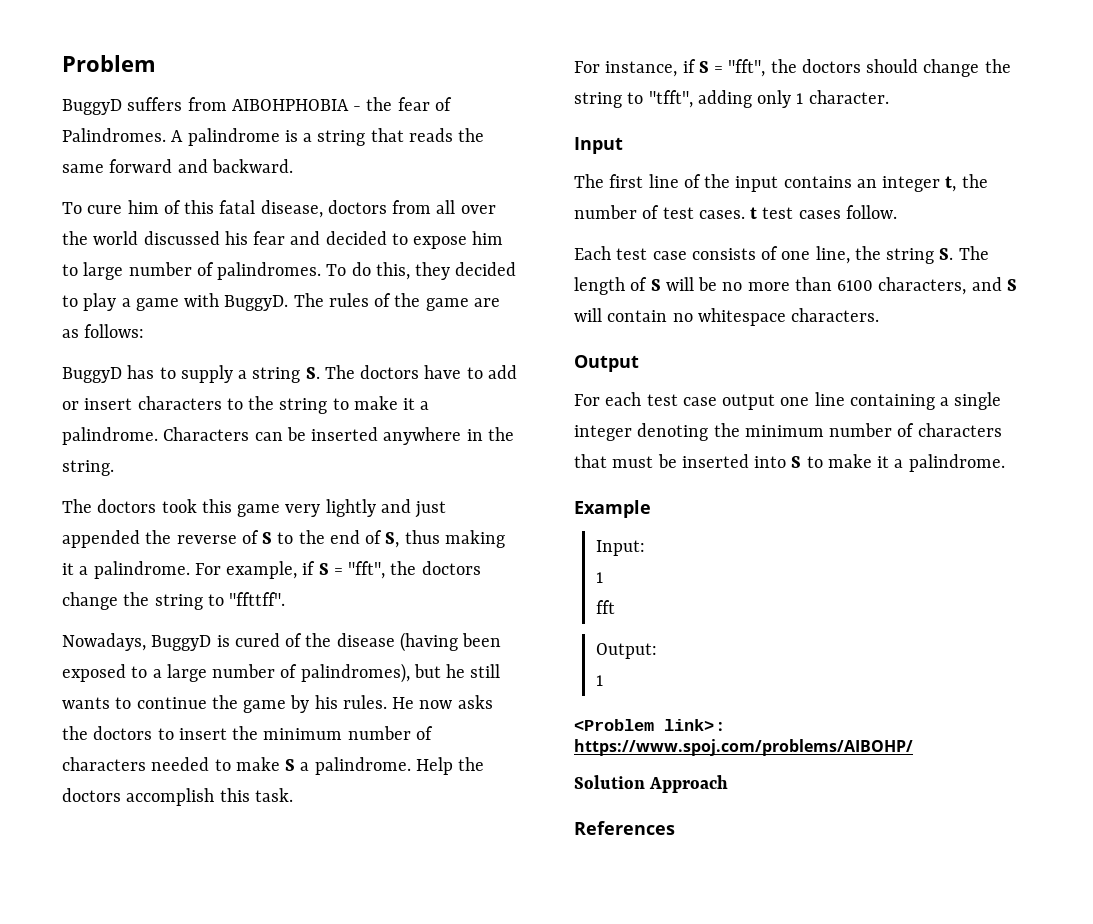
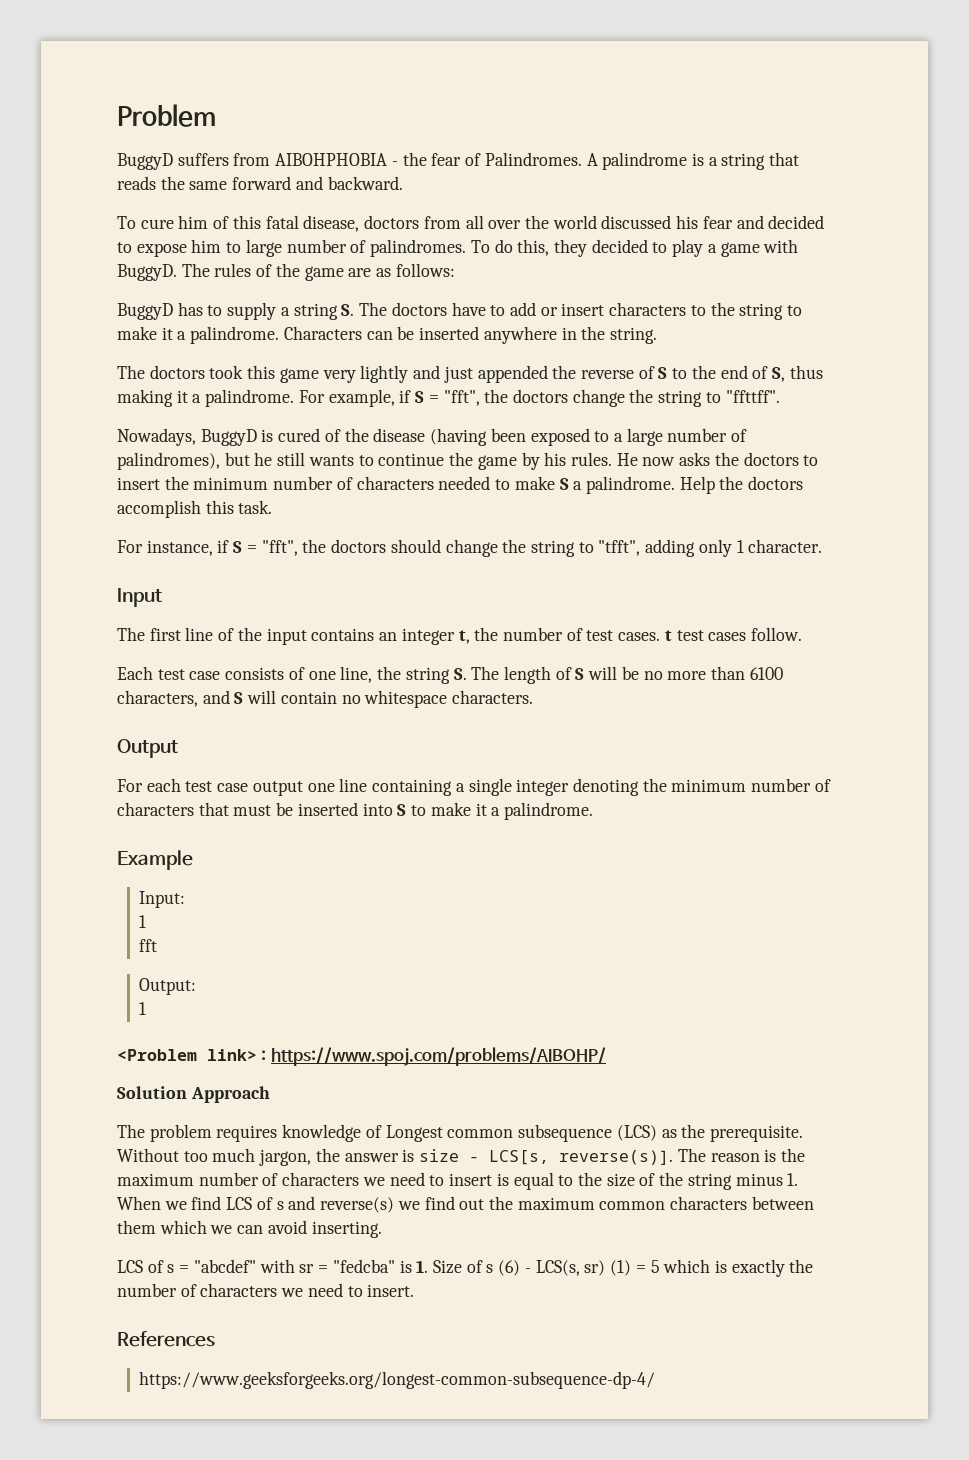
(729, 784) none -> [117,1124,803,1142] [117,1148,805,1166] [117,1172,799,1190] [117,1196,814,1213] [117,1220,382,1238] [117,1259,814,1277] [117,1283,415,1297] // The problem requires knowledge of Longest common subsequence (LCS) as the prerequisite. Without too much jargon, the answer is size - LCS[s, reverse(s)]. The reason is the maximum number of characters we need to insert is equal to the size of the string minus 1. When we find LCS of s and reverse(s) we find out the maximum common characters between them which we can avoid inserting. // LCS of s = "abcdef" with sr = "fedcba" is 1. Size of s (6) - LCS(s, sr) (1) = 5 which is exactly the number of characters we need to insert.
(675, 828) none -> [139,1371,656,1389] // https://www.geeksforgeeks.org/longest-common-subsequence-dp-4/

